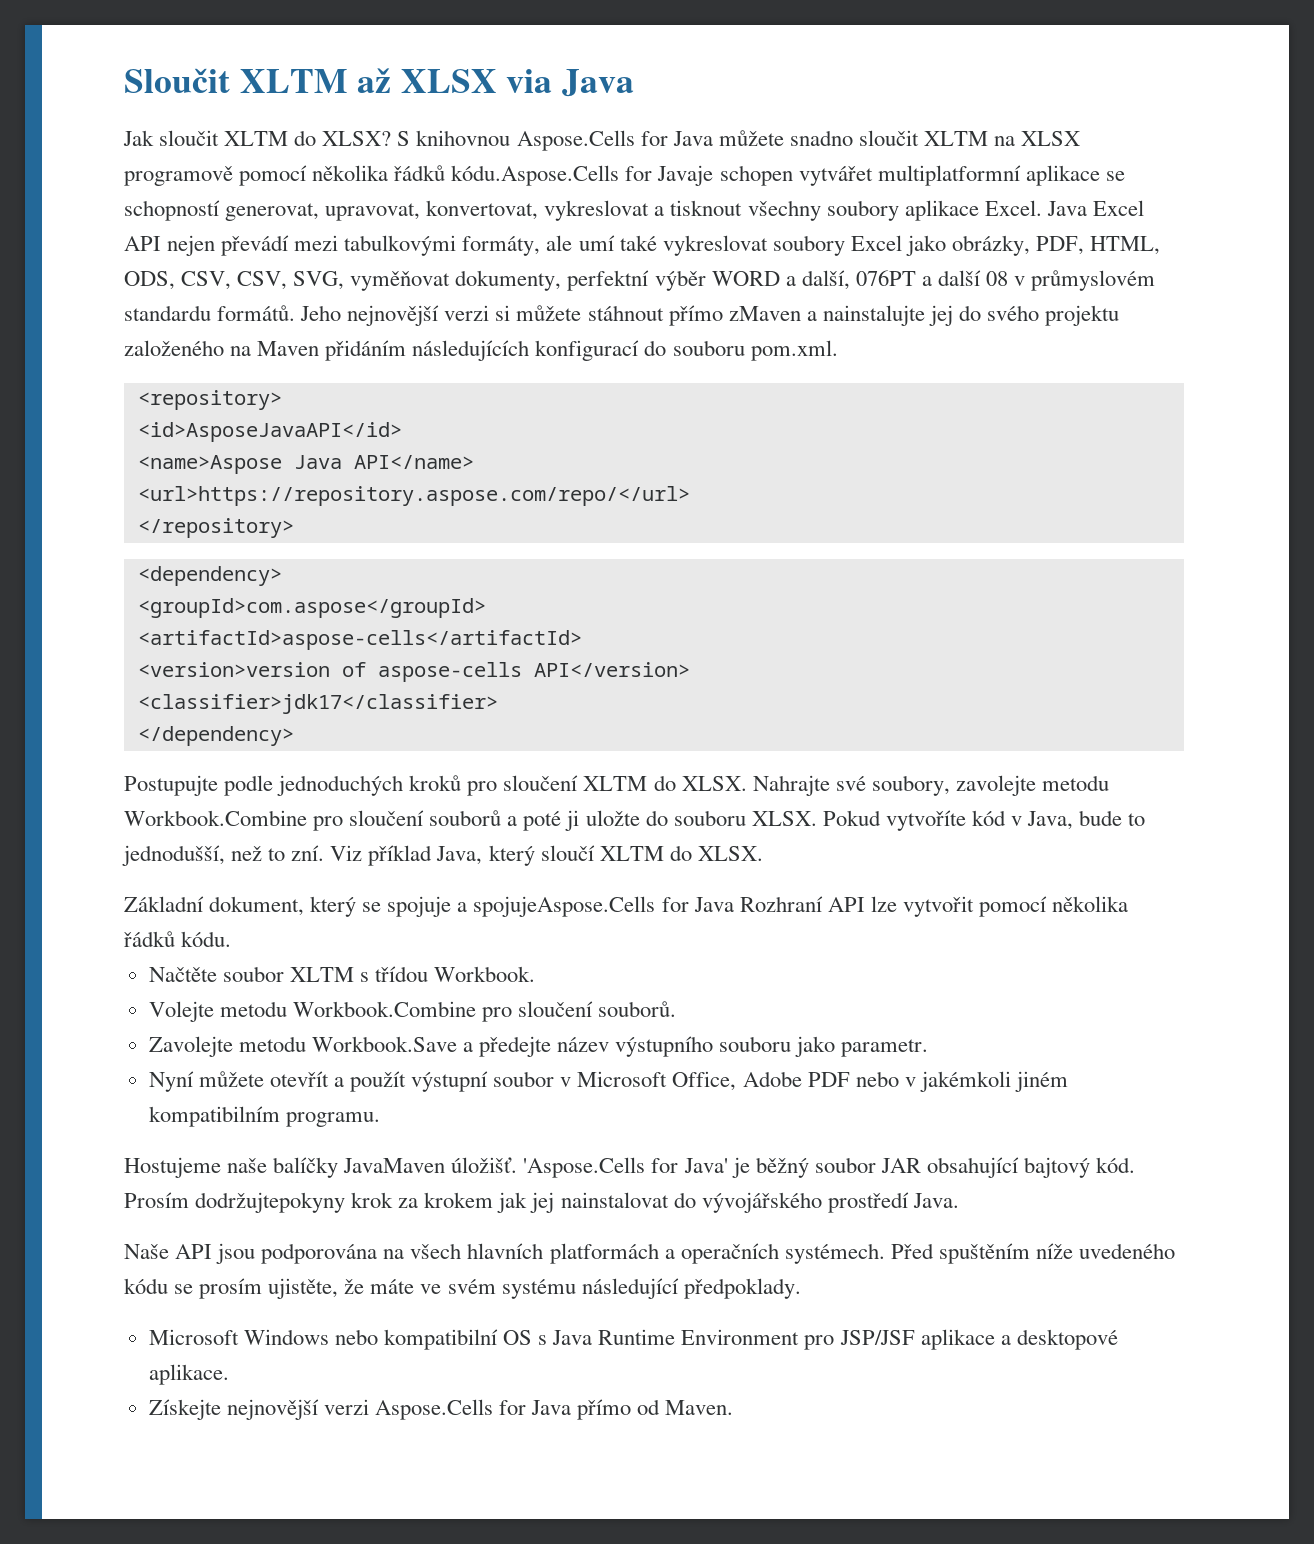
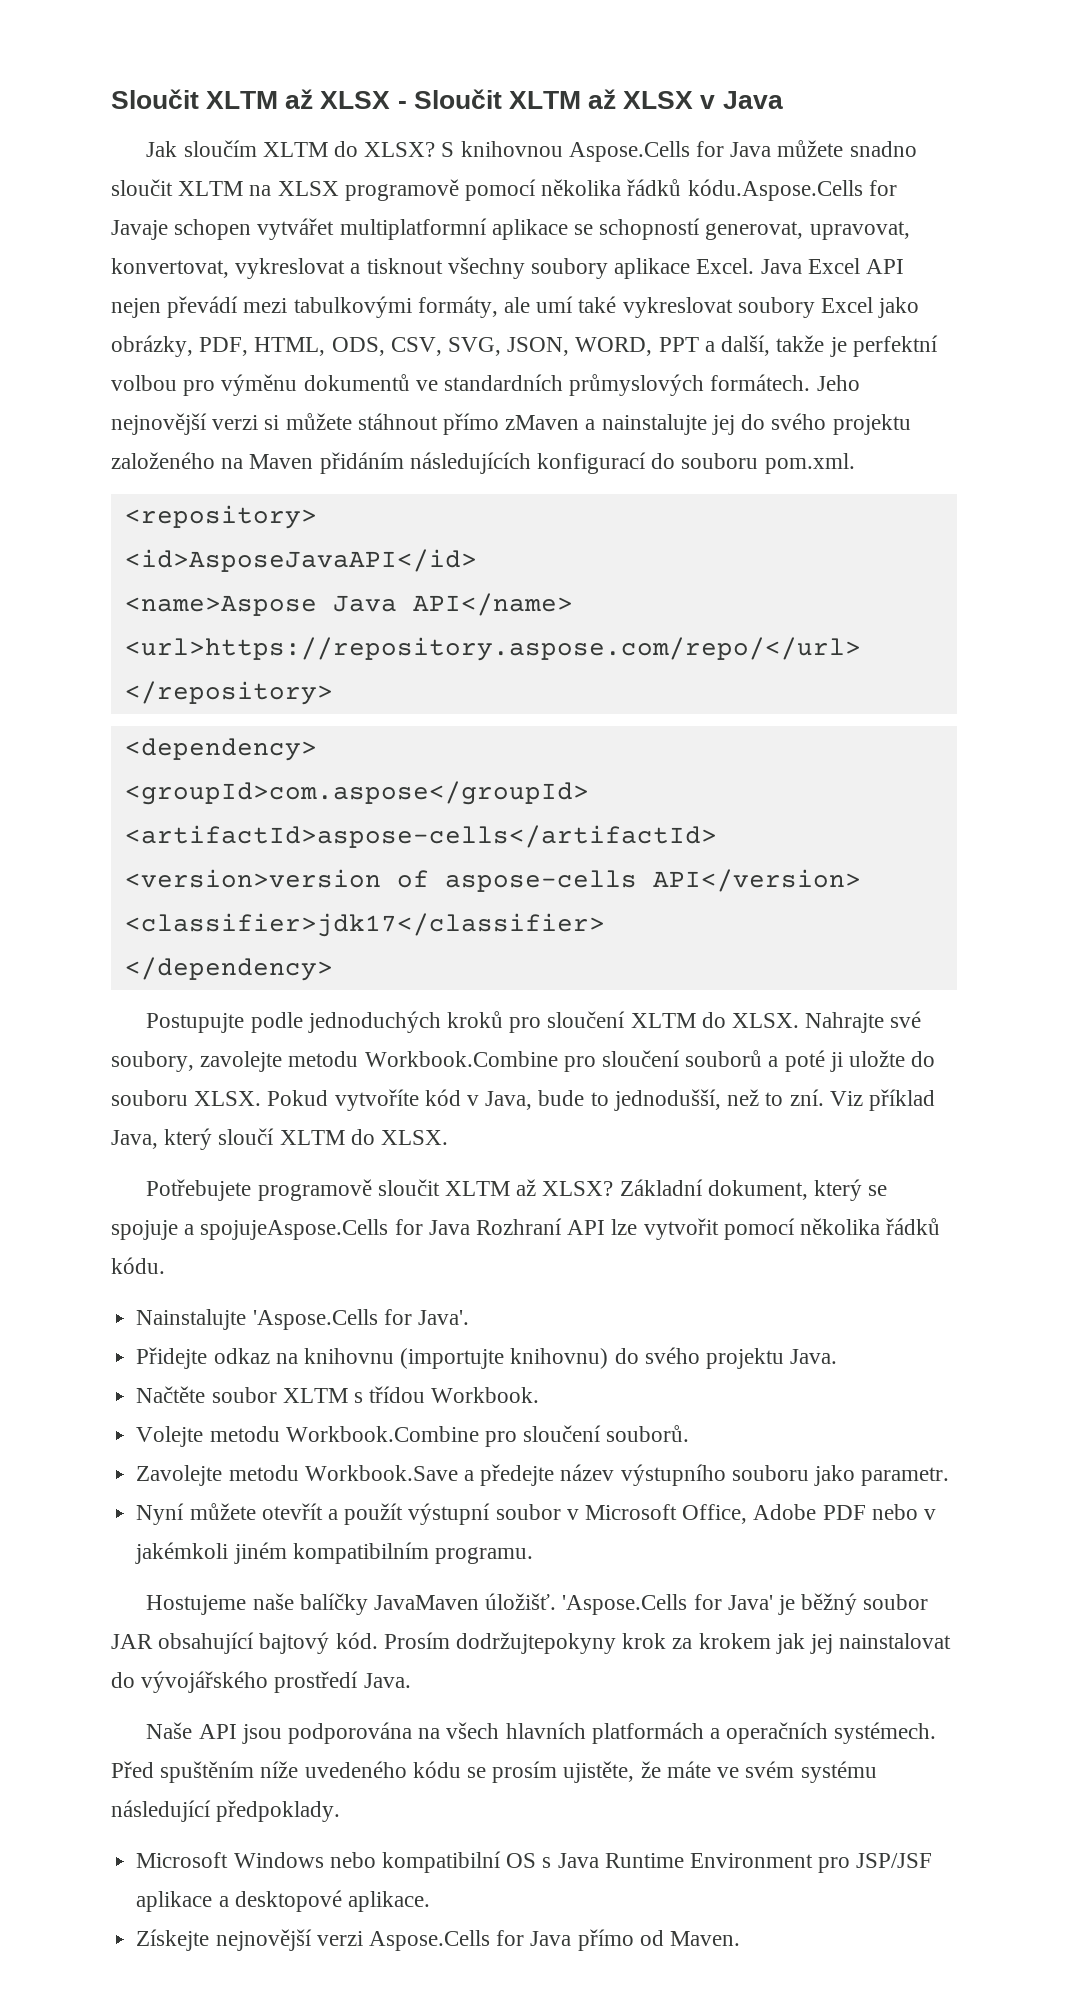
[124,68,553,93] Sloučit XLTM až XLSX via -> [111,89,716,109] Sloučit XLTM až XLSX - Sloučit XLTM až XLSX v
[159,130,220,146] sloučit -> [183,140,257,157] sloučím
[237,270,1156,291] [124,305,296,321] CSV, SVG, vyměňovat dokumenty, perfektní výběr WORD a další, 076PT a další 08 v průmyslovém standardu formátů. -> [448,335,938,357] [111,374,811,396] SVG, JSON, WORD, PPT a další, takže je perfektní volbou pro výměnu dokumentů ve standardních průmyslových formátech.
(763, 853) none -> [146,1179,614,1201] Potřebujete programově sloučit XLTM až XLSX?
(232, 939) none -> [136,1309,469,1330] [136,1347,838,1369] // Nainstalujte 'Aspose.Cells for Java'. // Přidejte odkaz na knihovnu (importujte knihovnu) do svého projektu Java.

